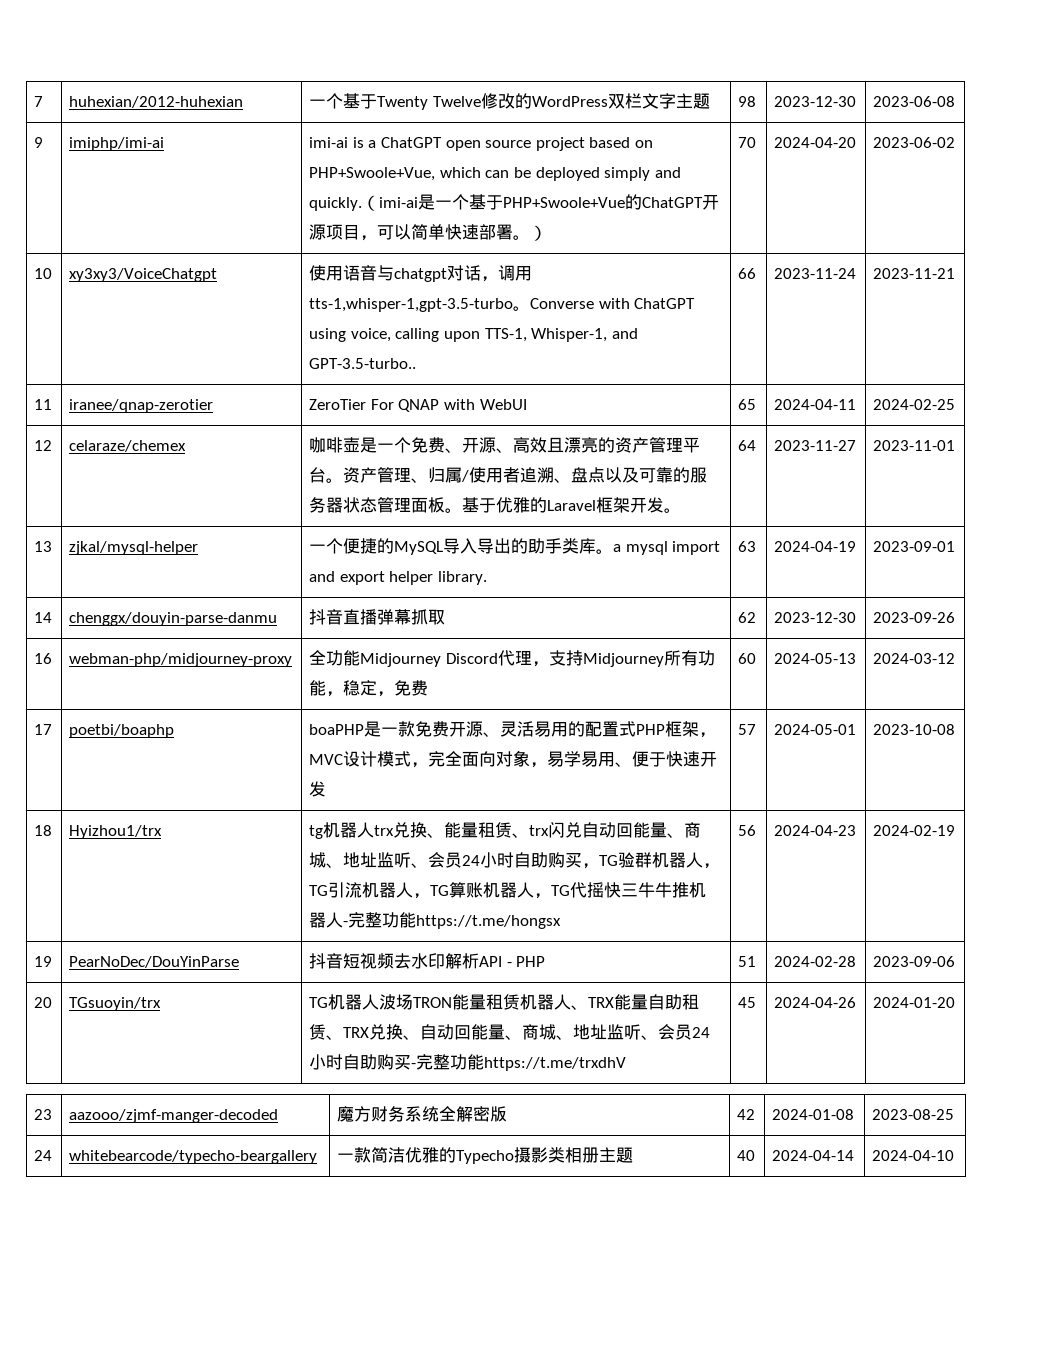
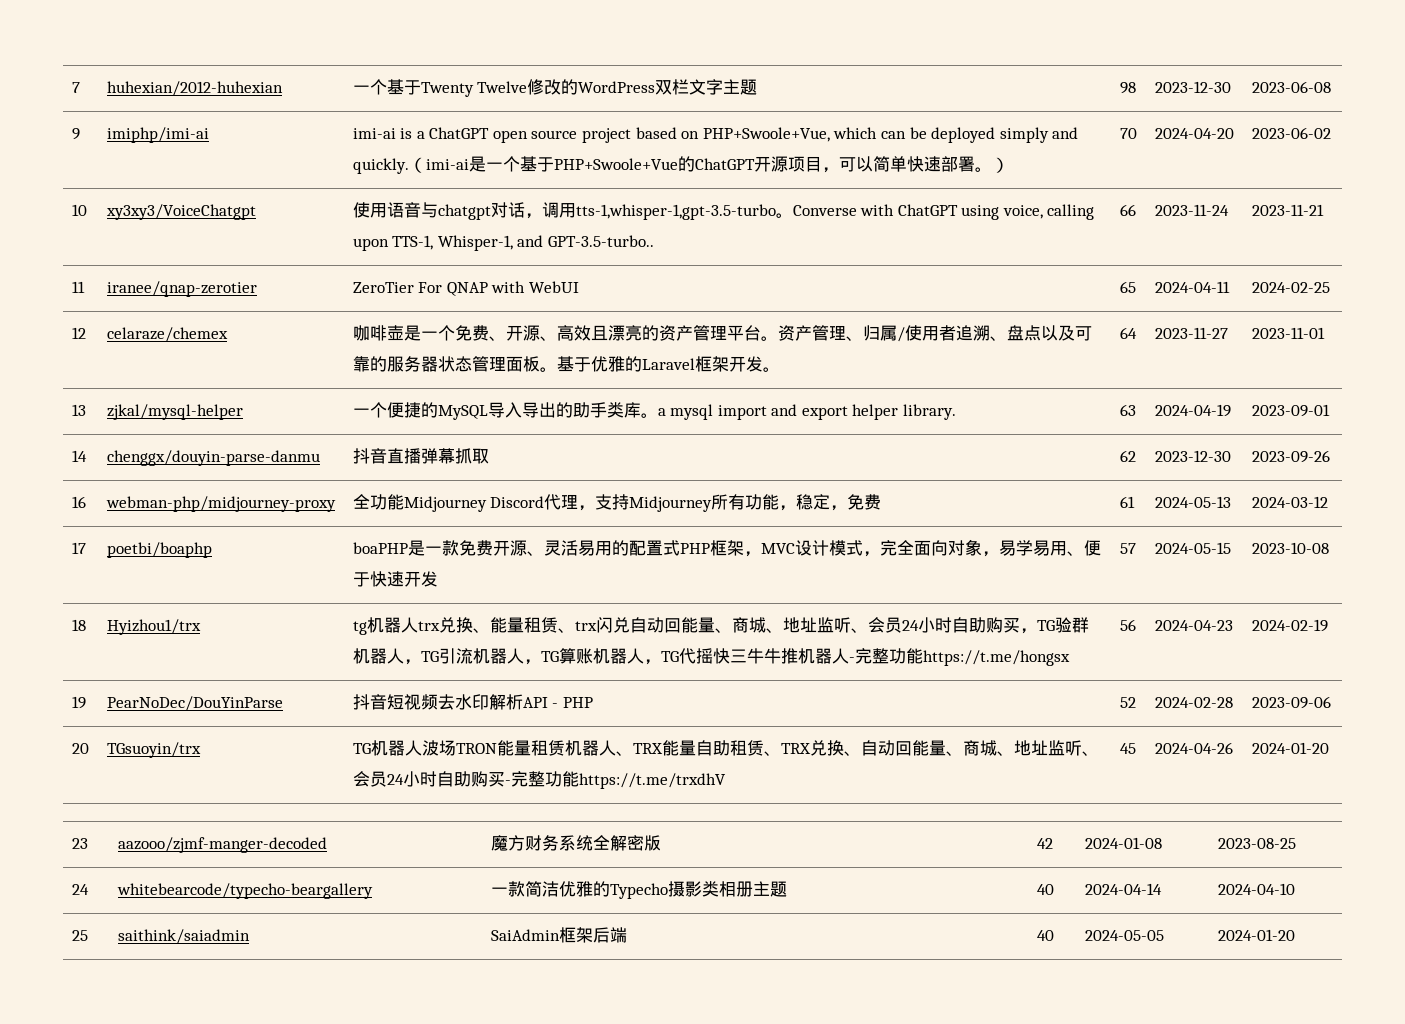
[738,653,757,664] 60 -> [1119,496,1135,508] 61
[774,724,857,735] 2024-05-01 -> [1154,542,1231,554] 2024-05-15
[738,956,757,967] 51 -> [1119,697,1136,708] 52
(955, 1155) none -> [71,930,88,941] [117,929,250,944] [490,927,627,943] [1036,930,1054,941] [1084,930,1164,941] [1217,929,1295,941] // 25 | saithink/saiadmin | SaiAdmin框架后端 | 40 | 2024-05-05 | 2024-01-20

